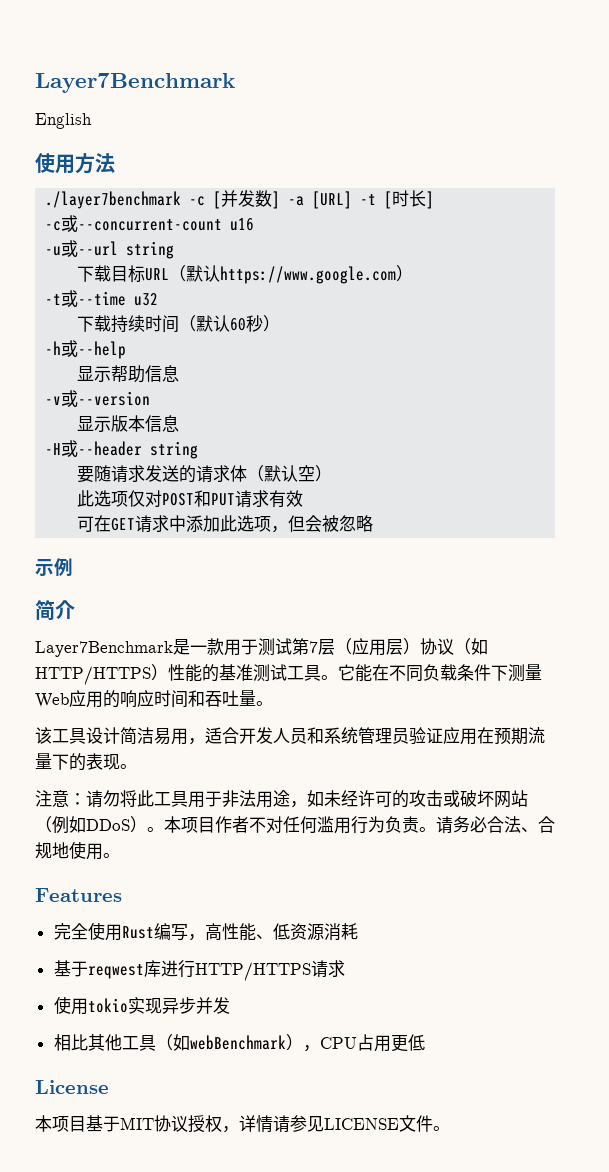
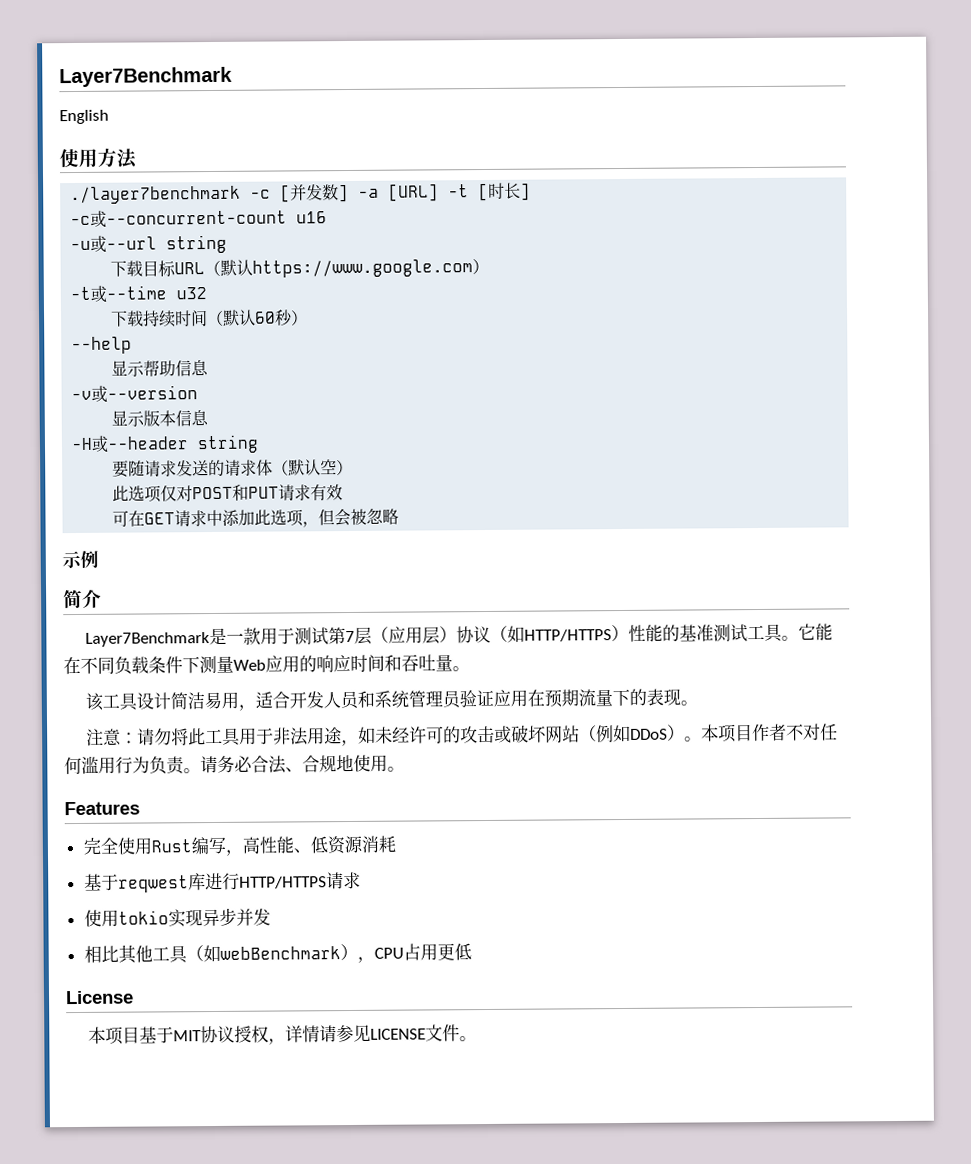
[45,340,79,357] -h或 -> (309, 318) none

